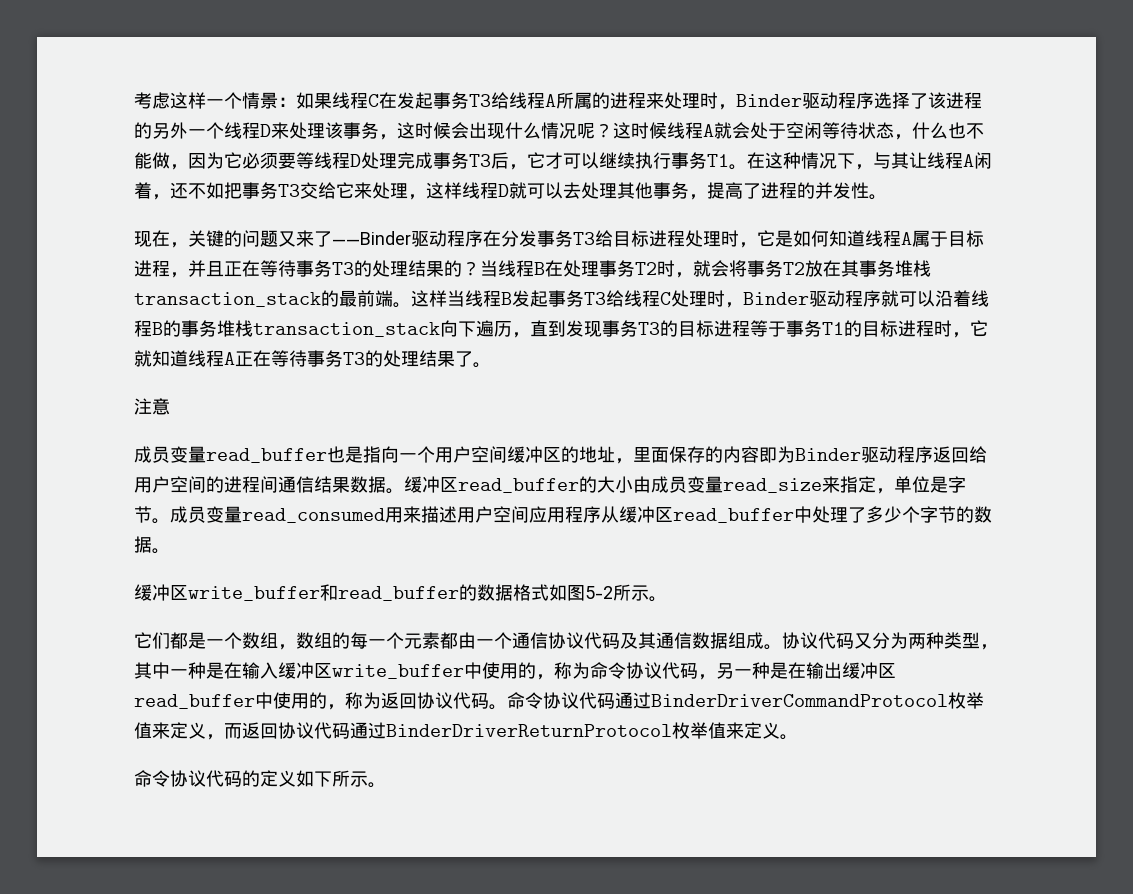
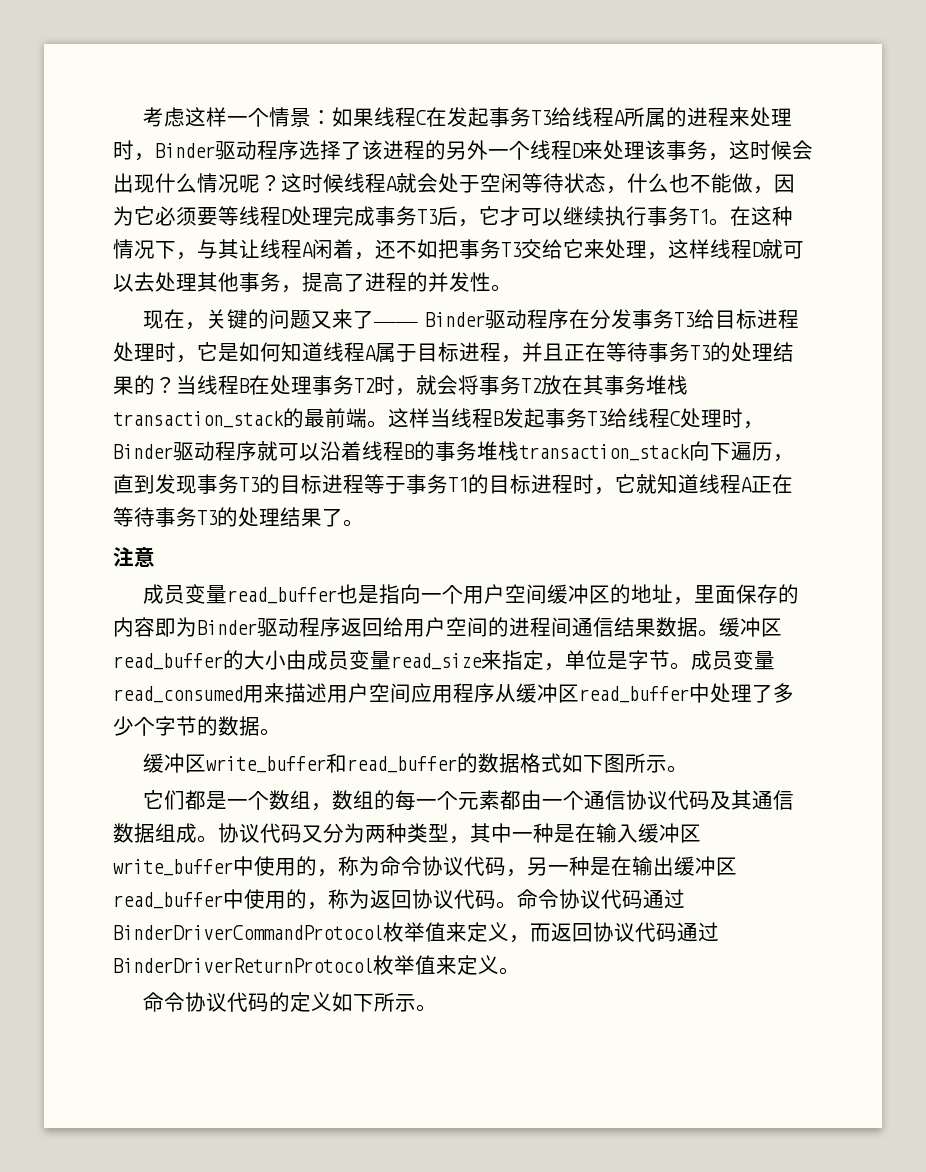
[332,231,411,245] ——Binder -> [373,312,485,327] —— Binder
[567,585,613,601] 图5-2 -> [582,754,625,773] 下图

